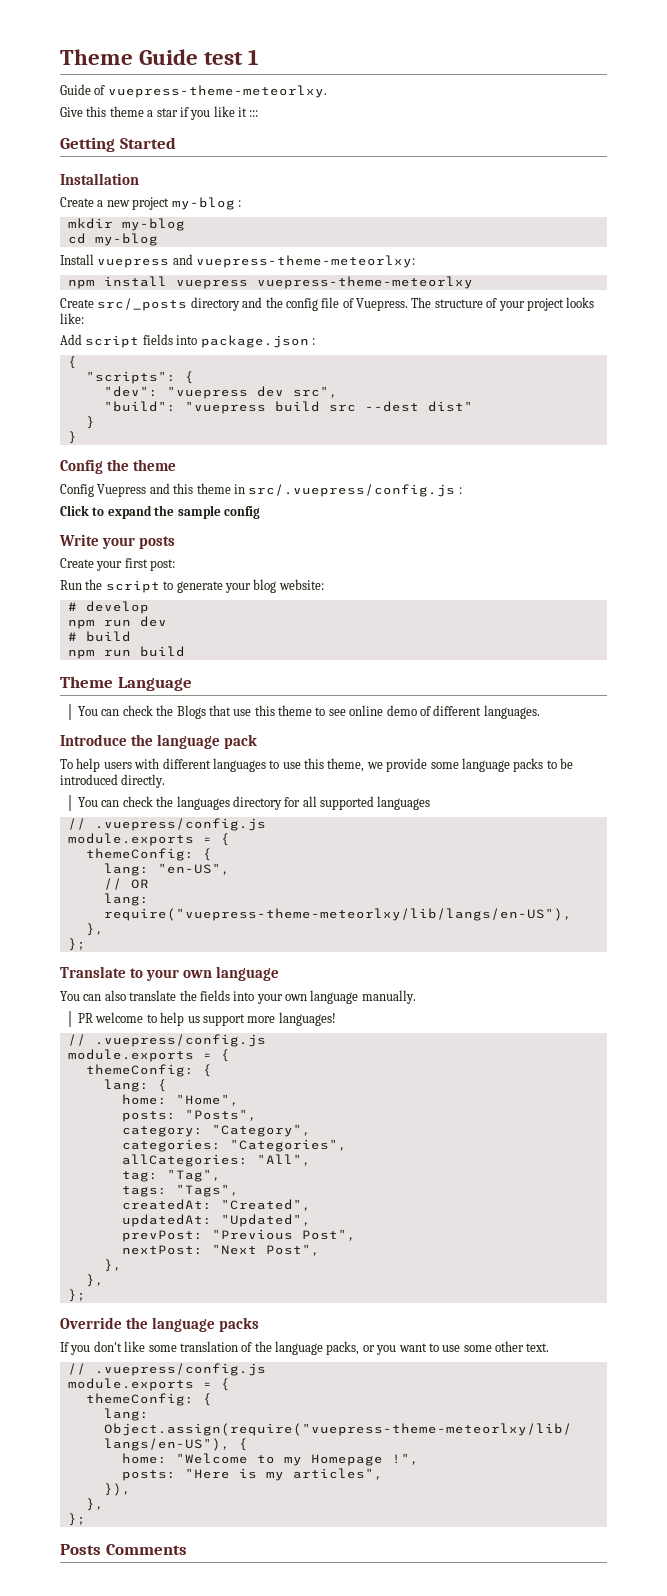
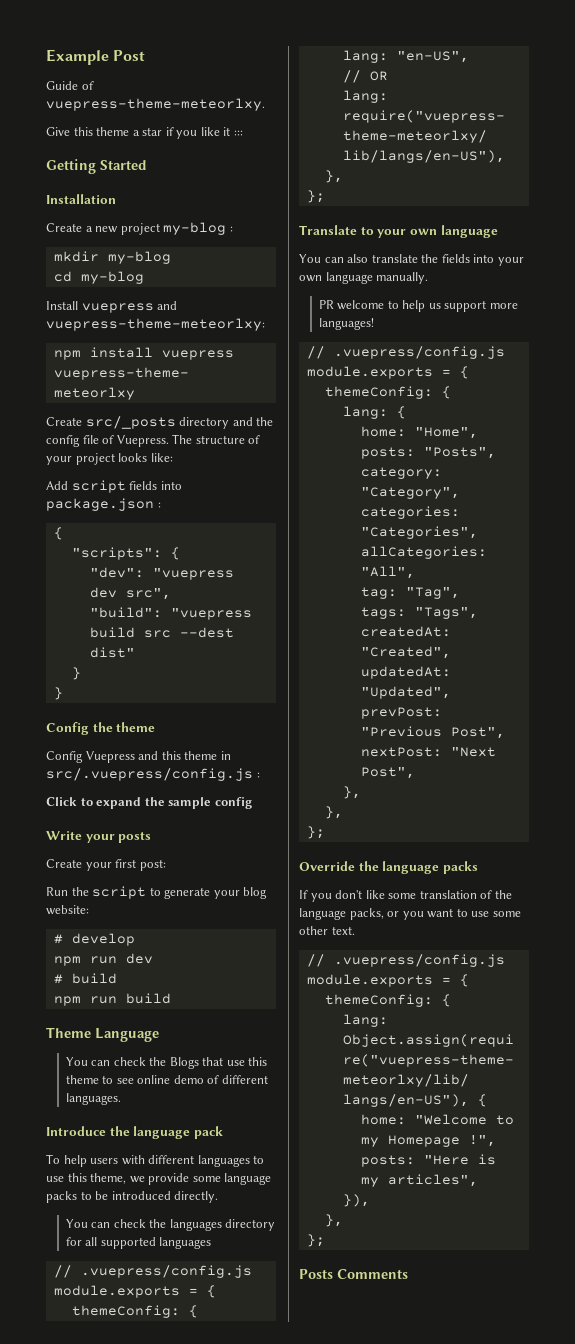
[60,49,260,65] Theme Guide test 1 -> [46,49,146,65] Example Post

